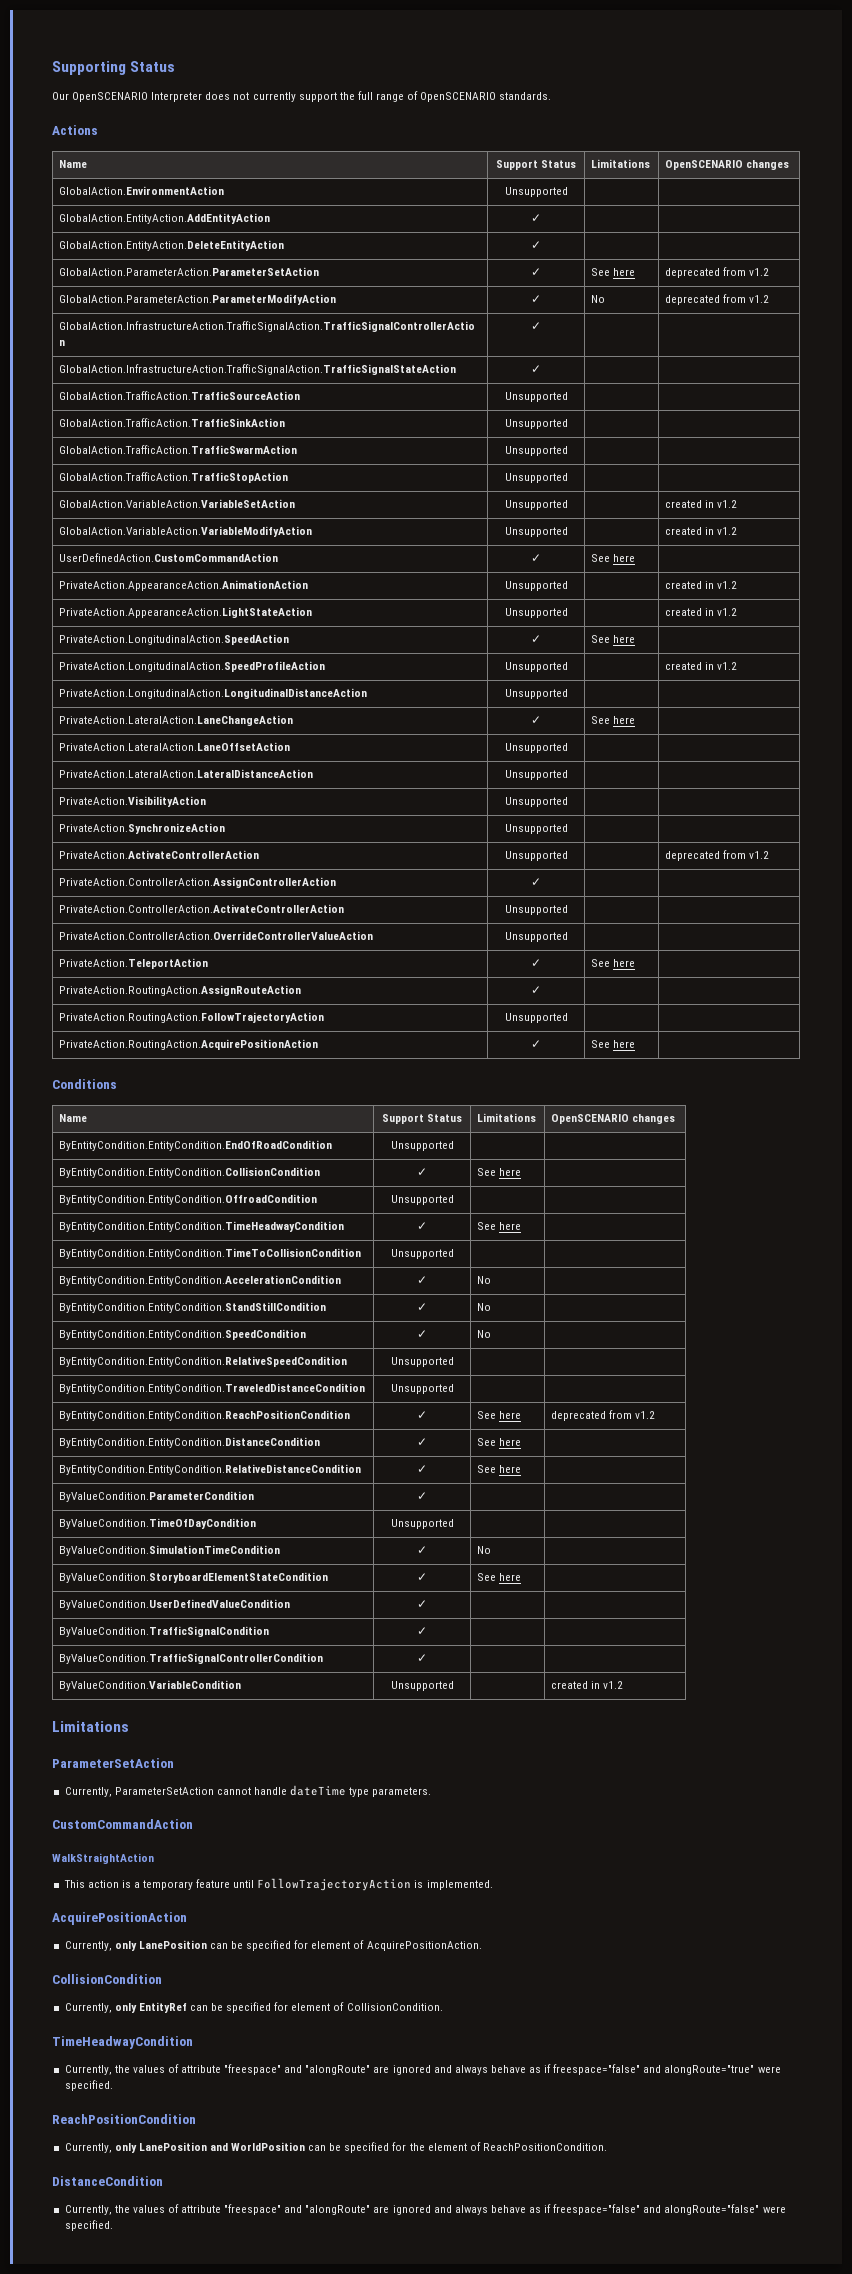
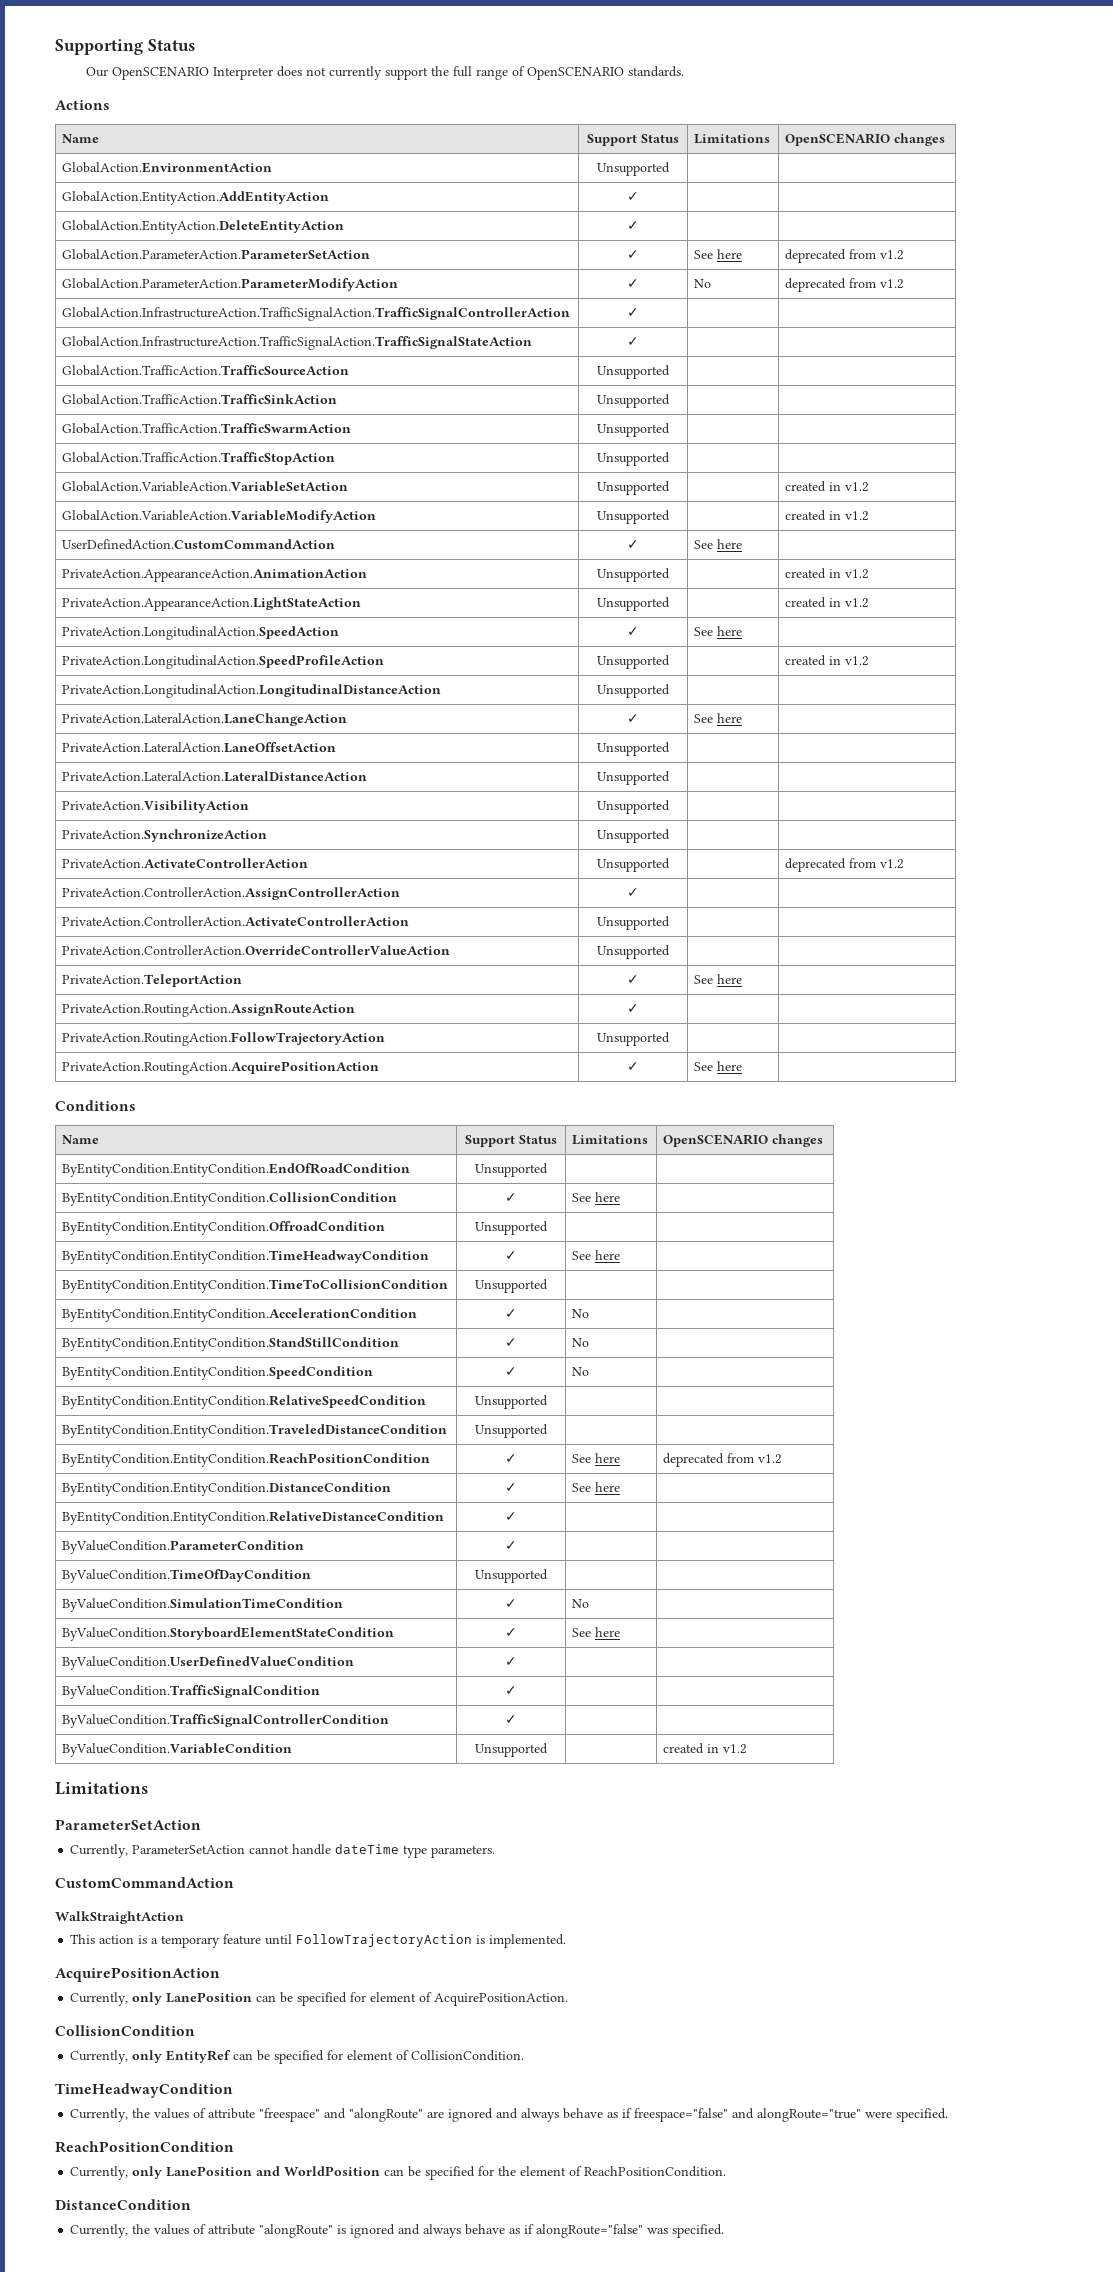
[477,1465,522,1473] See here -> (517, 1516) none
[224,2204,786,2215] "freespace" and "alongRoute" are ignored and always behave as if freespace="false" and alongRoute="false" were -> [259,2224,669,2238] "alongRoute" is ignored and always behave as if alongRoute="false" was

